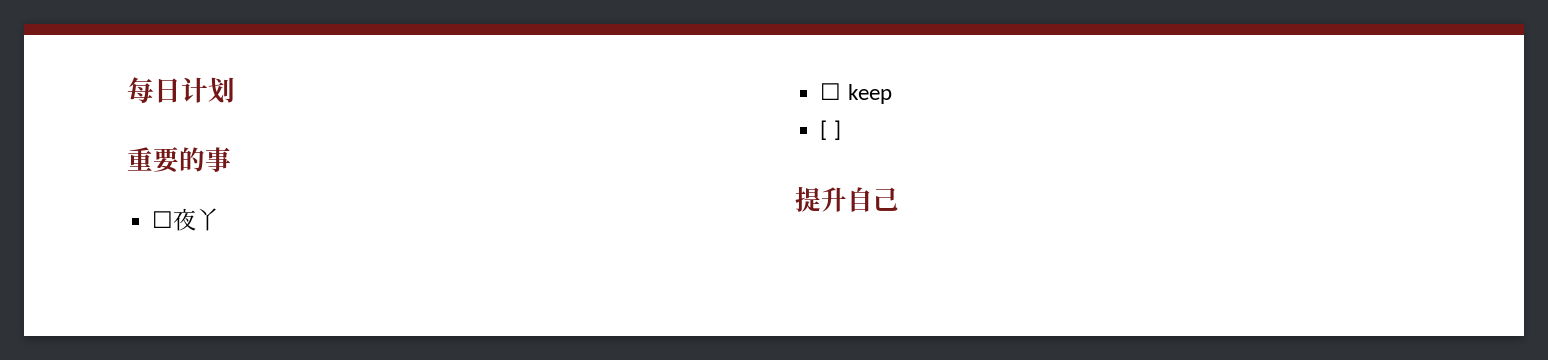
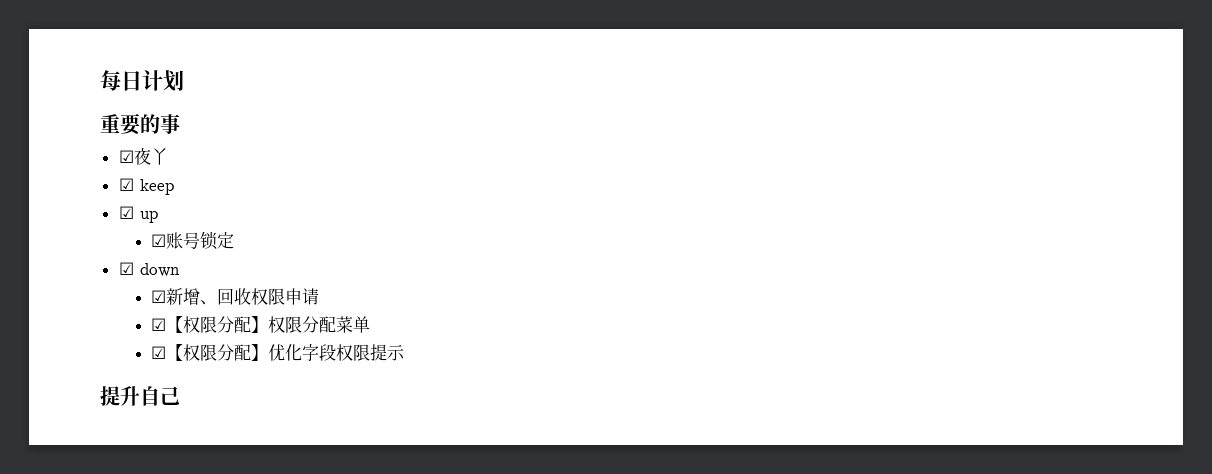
[152,211,174,228] ☐ -> [118,150,134,163] ☑
[820,83,842,100] ☐ -> [118,178,134,191] ☑
[820,120,841,140] [ ] -> [118,206,158,223] [151,231,235,250] [118,262,180,277] [151,288,320,305] [151,316,371,333] [151,344,406,361] ☑ up // ☑账号锁定 // ☑ down // ☑新增、回收权限申请 // ☑【权限分配】权限分配菜单 // ☑【权限分配】优化字段权限提示

